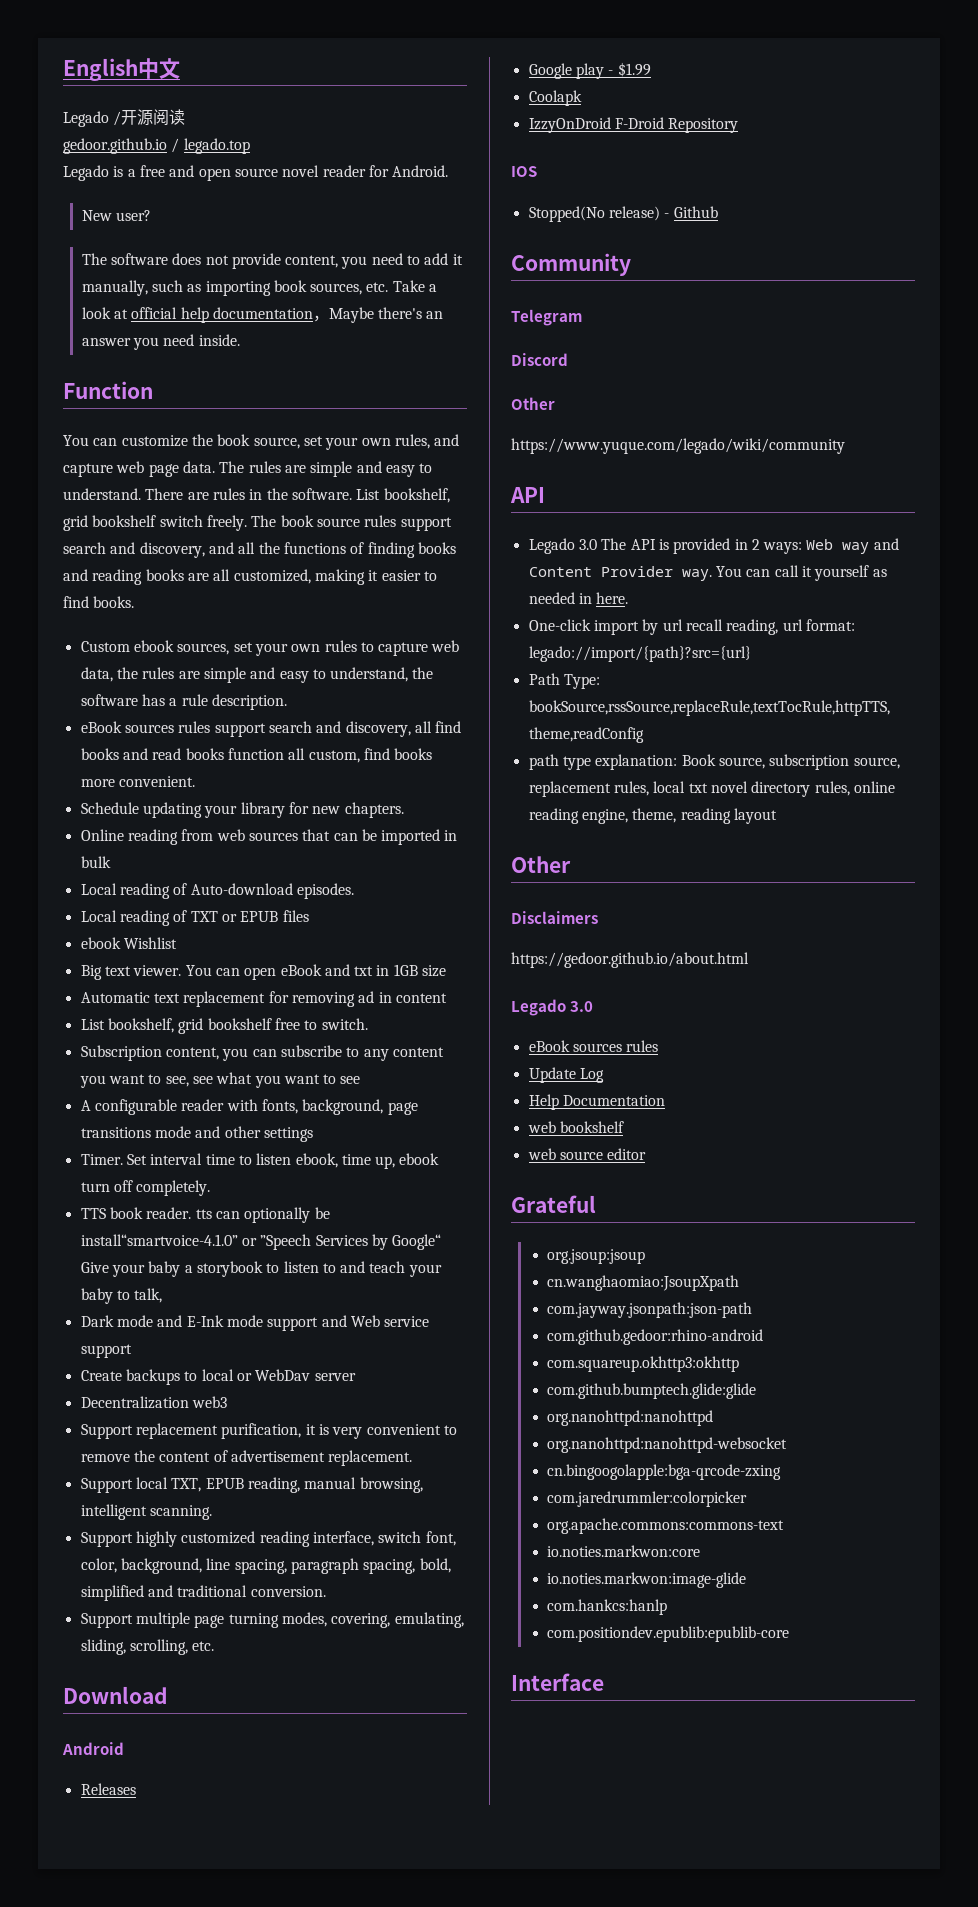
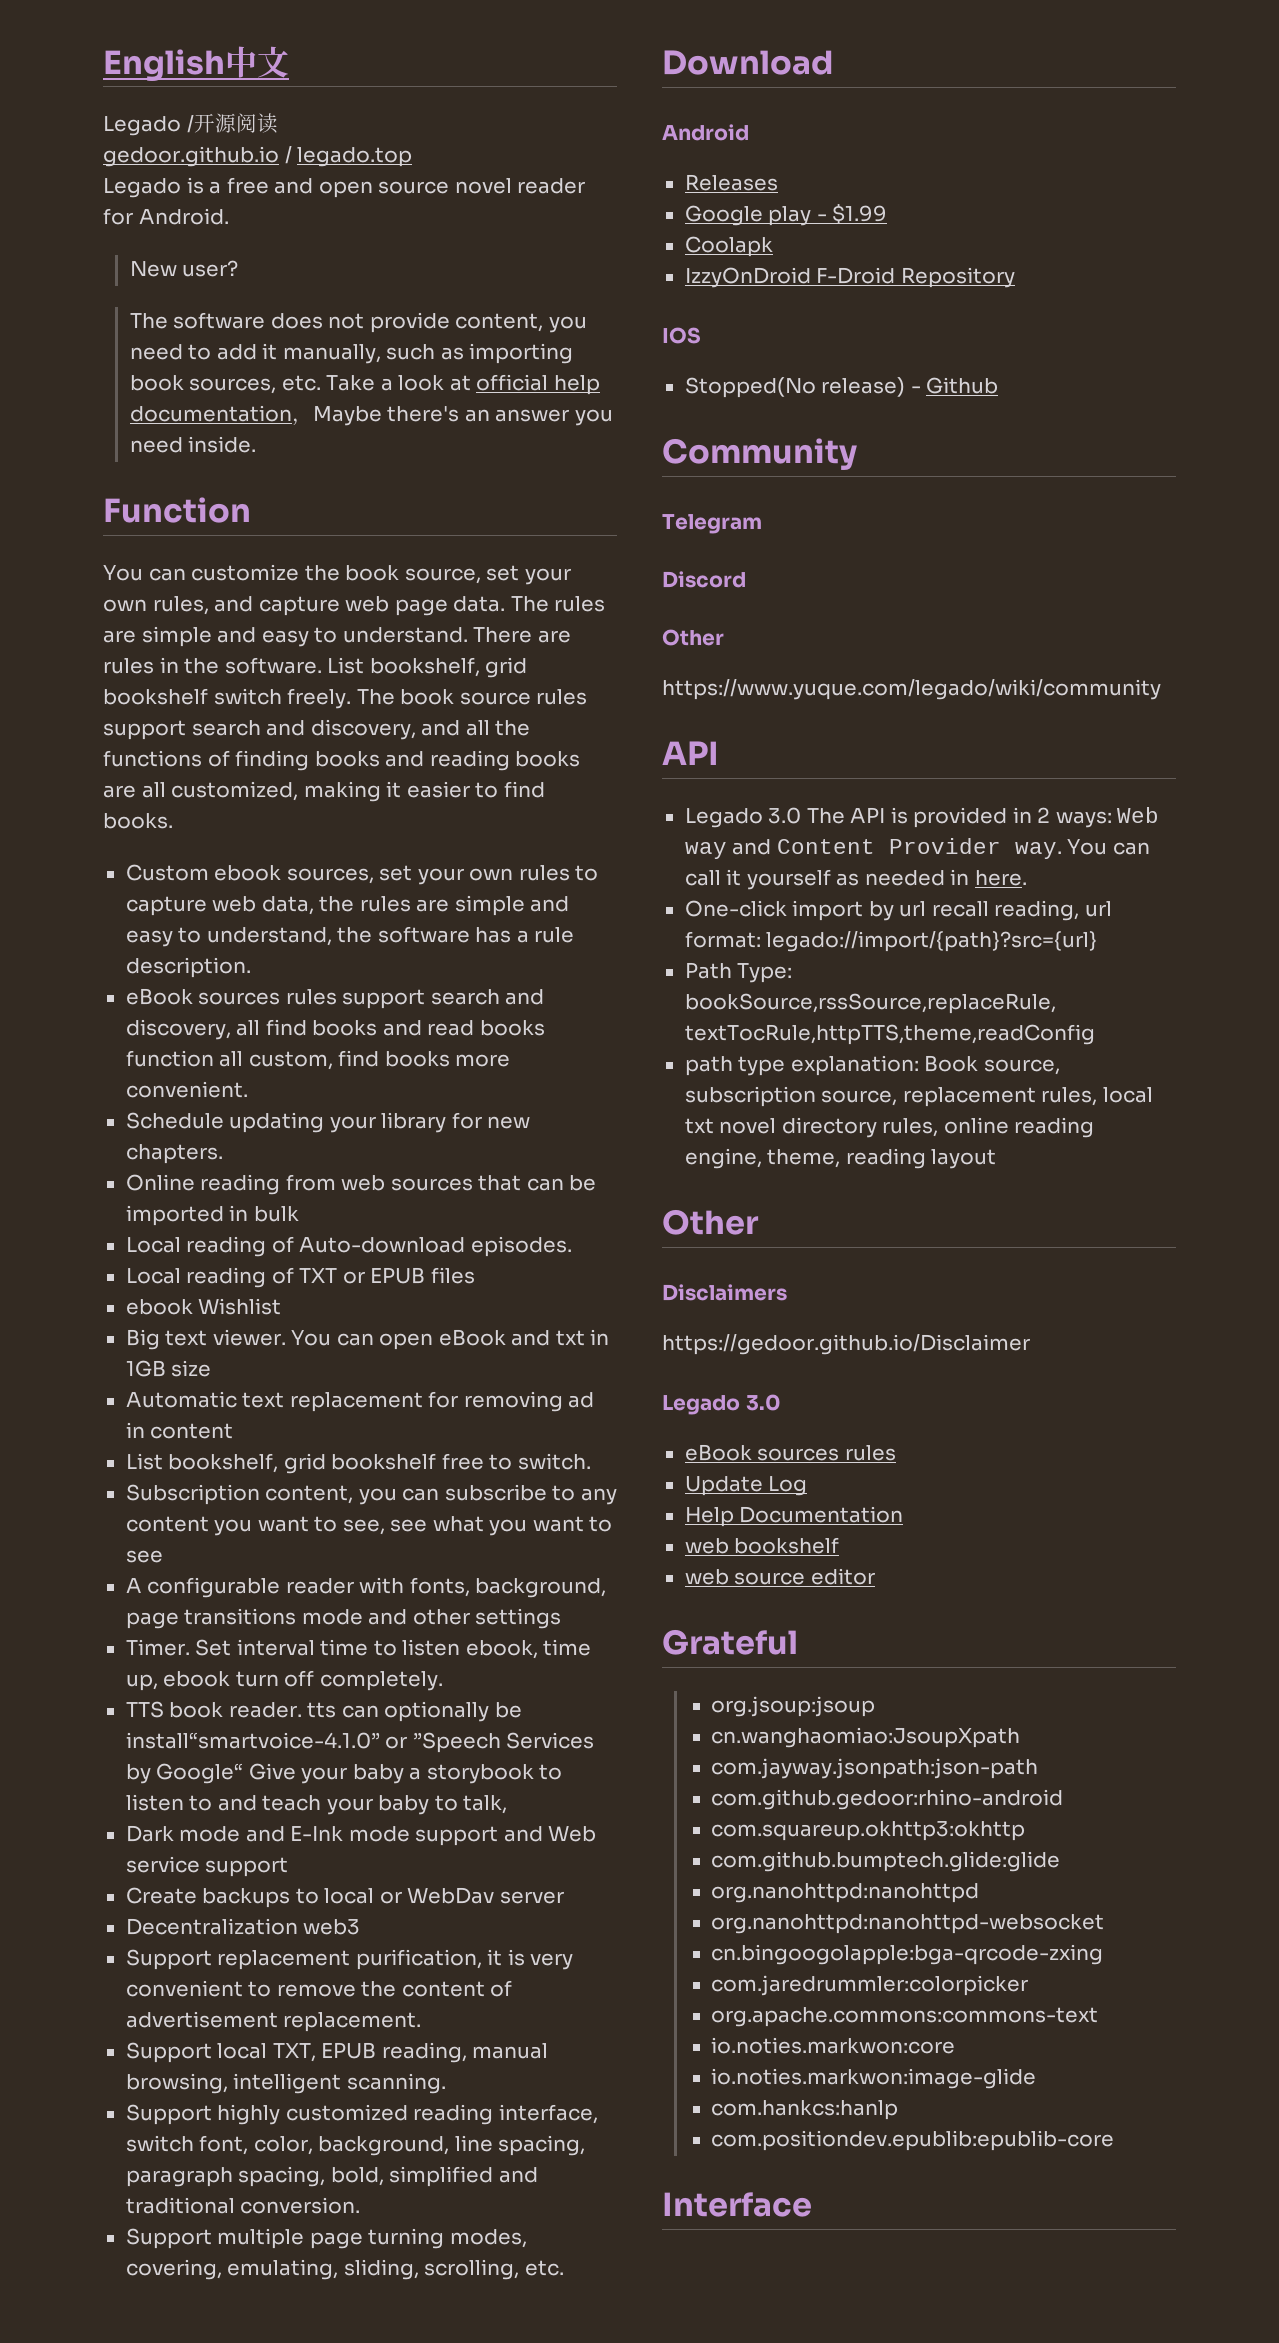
[511,952,749,968] https://gedoor.github.io/about.html -> [662,1334,1030,1355] https://gedoor.github.io/Disclaimer

